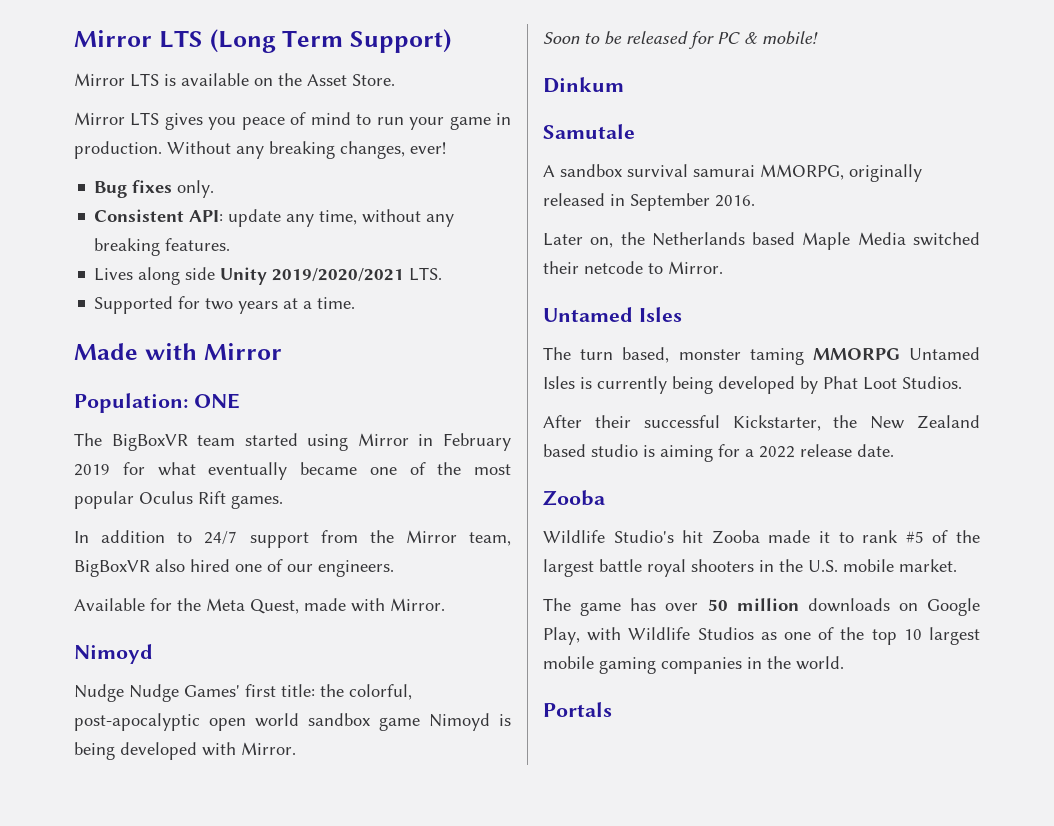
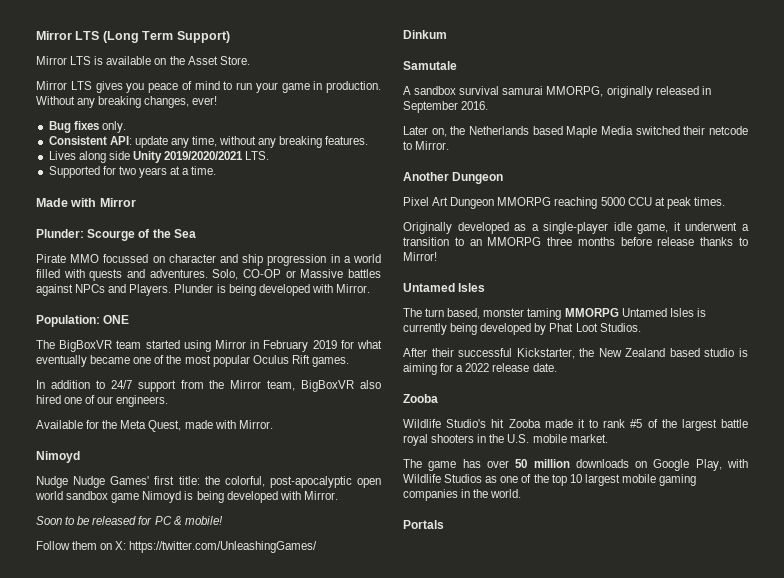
(282, 351) none -> [36,229,196,241] [36,254,381,266] [36,269,381,281] [36,284,370,296] // Plunder: Scourge of the Sea // Pirate MMO focussed on character and ship progression in a world filled with quests and adventures. Solo, CO-OP or Massive battles against NPCs and Players. Plunder is being developed with Mirror.
(818, 38) none -> [36,541,318,553] // Follow them on X: https://twitter.com/UnleashingGames/
(723, 267) none -> [403,172,504,184] [403,197,725,209] [403,222,749,234] [403,237,748,246] [403,252,437,261] // Another Dungeon // Pixel Art Dungeon MMORPG reaching 5000 CCU at peak times. // Originally developed as a single-player idle game, it underwent a transition to an MMORPG three months before release thanks to Mirror!

